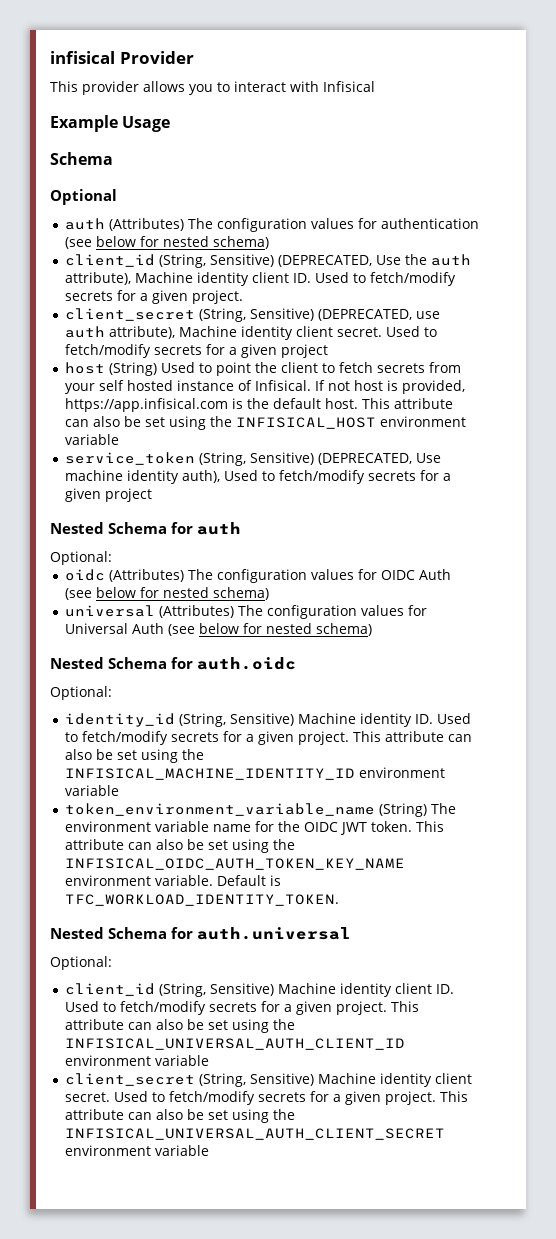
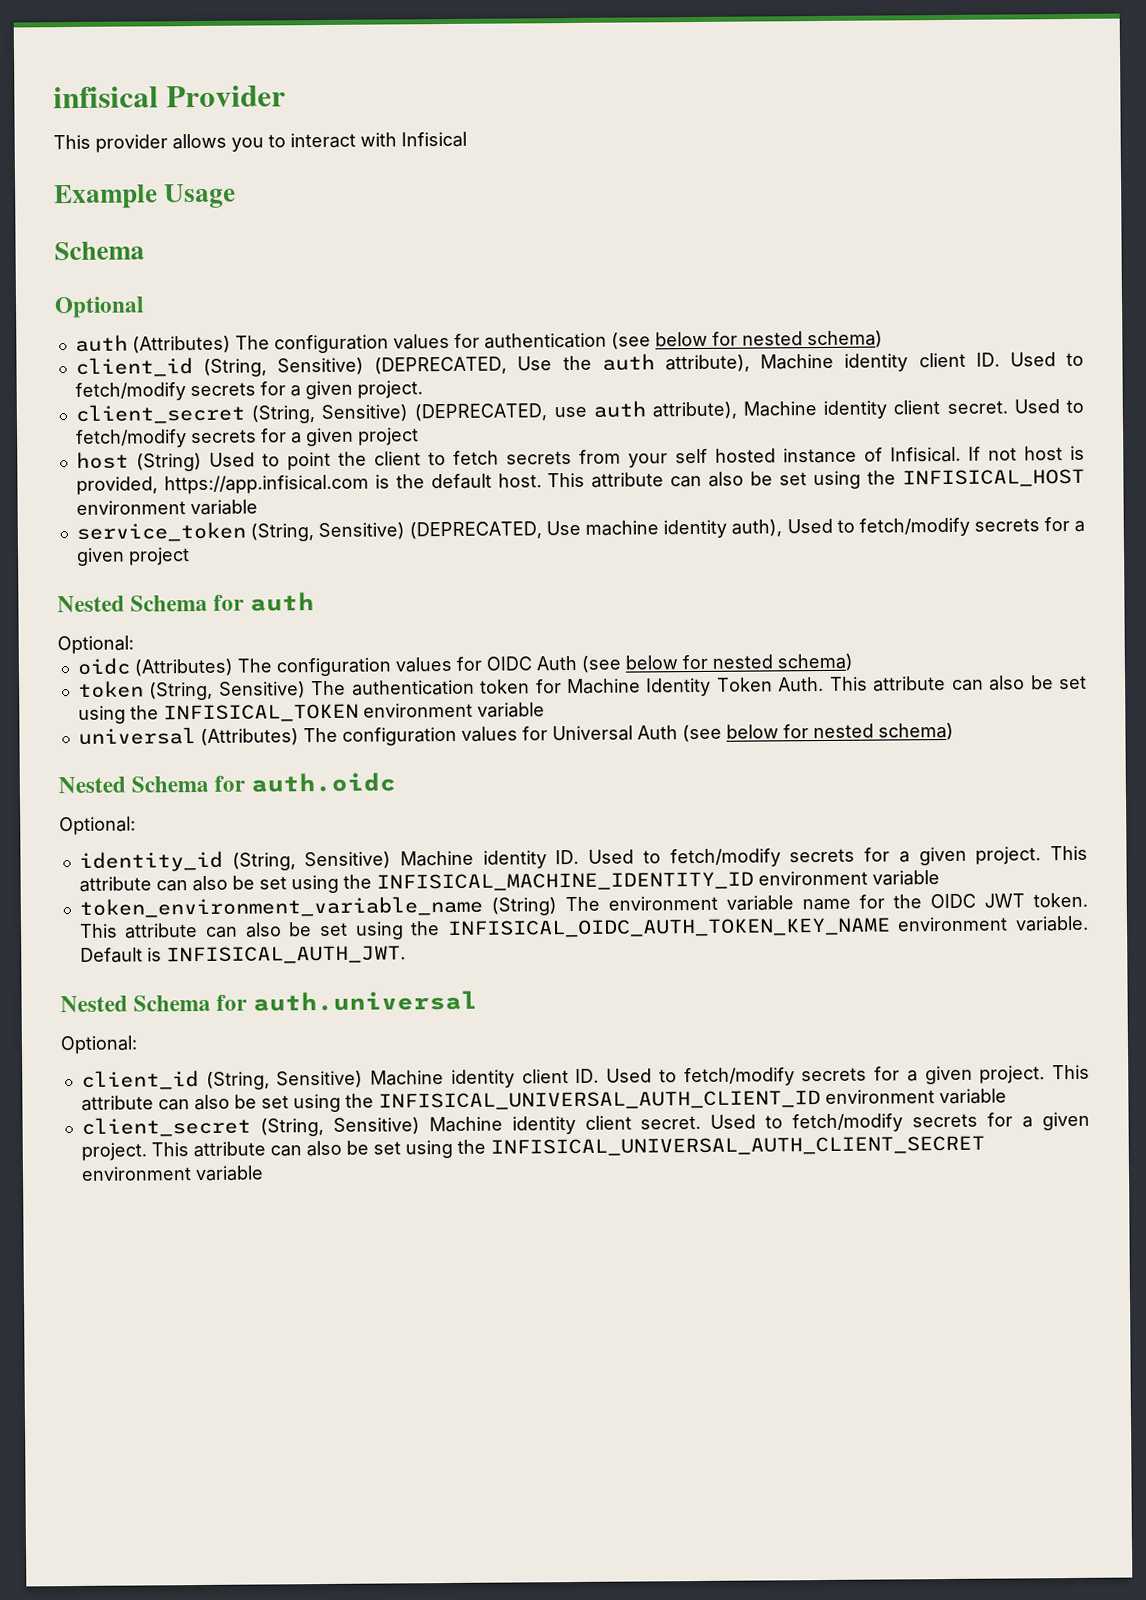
(269, 593) none -> [77,675,1088,701] [77,702,545,724] // token (String, Sensitive) The authentication token for Machine Identity Token Auth. This attribute can also be set using the INFISICAL_TOKEN environment variable
[64,894,339,906] TFC_WORKLOAD_IDENTITY_TOKEN. -> [165,945,406,965] INFISICAL_AUTH_JWT.

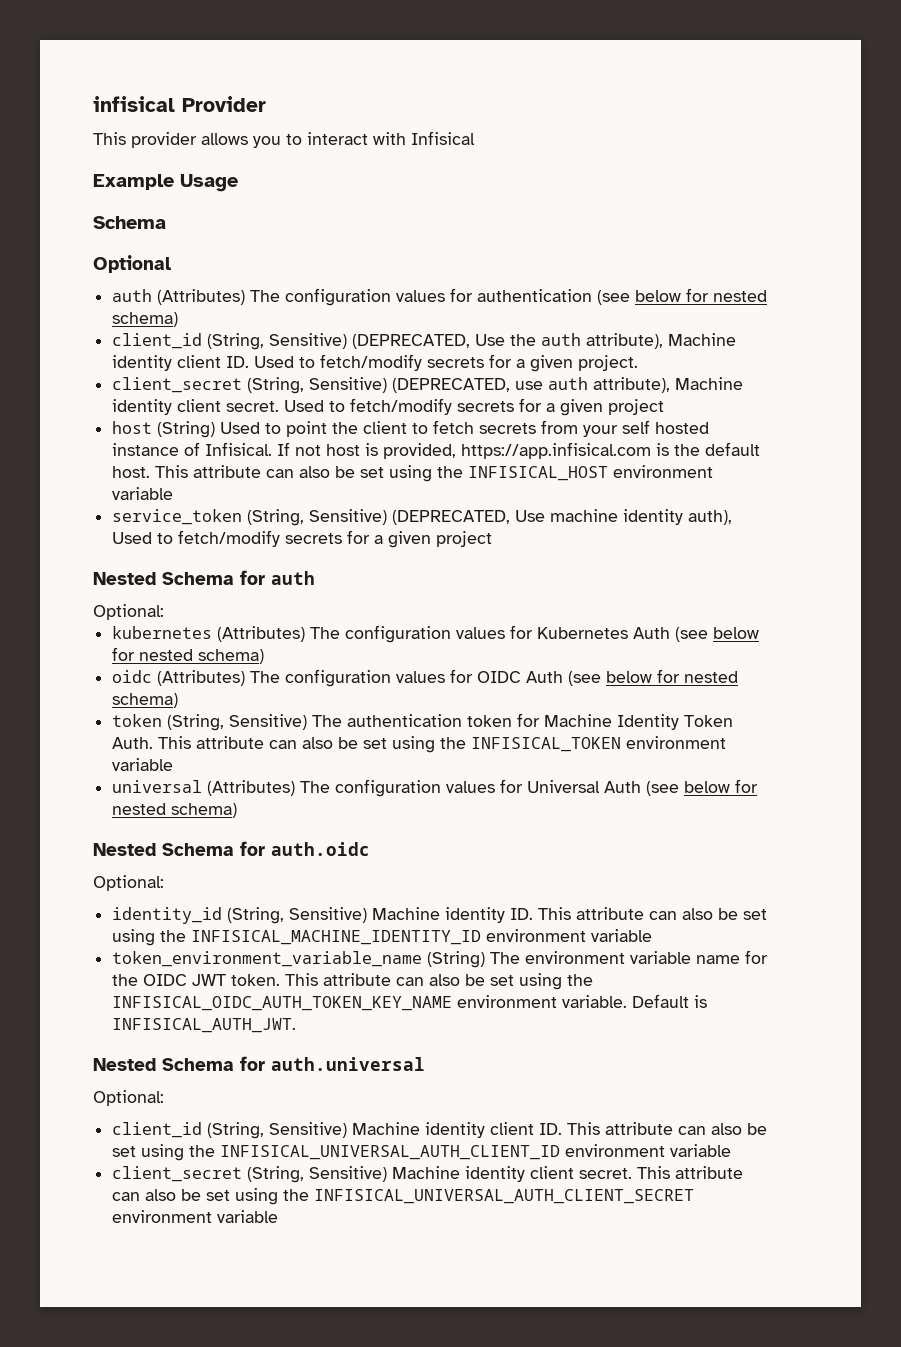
(134, 645) none -> [112,625,760,643] [112,647,265,664] // kubernetes (Attributes) The configuration values for Kubernetes Auth (see below for nested schema)
[588,846,1042,868] Used to fetch/modify secrets for a given project. -> (534, 914) none
[606,1065,1046,1087] Used to fetch/modify secrets for a given project. -> (563, 1129) none
[710,1111,1090,1133] [80,1142,147,1161] Used to fetch/modify secrets for a given project. -> (633, 1173) none

